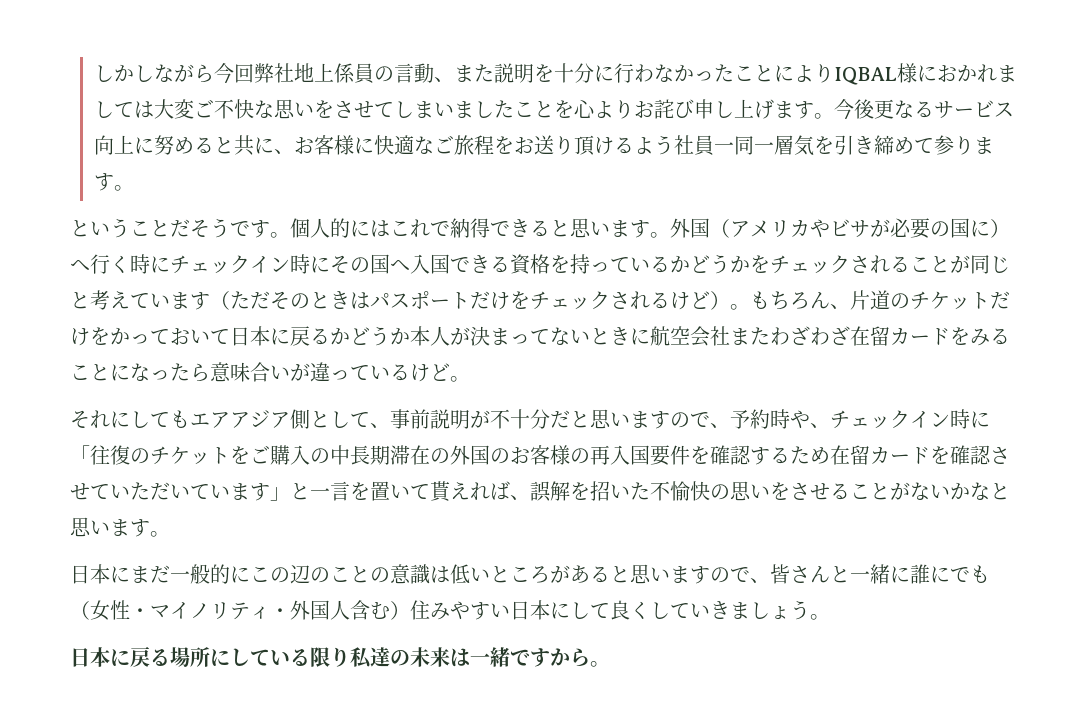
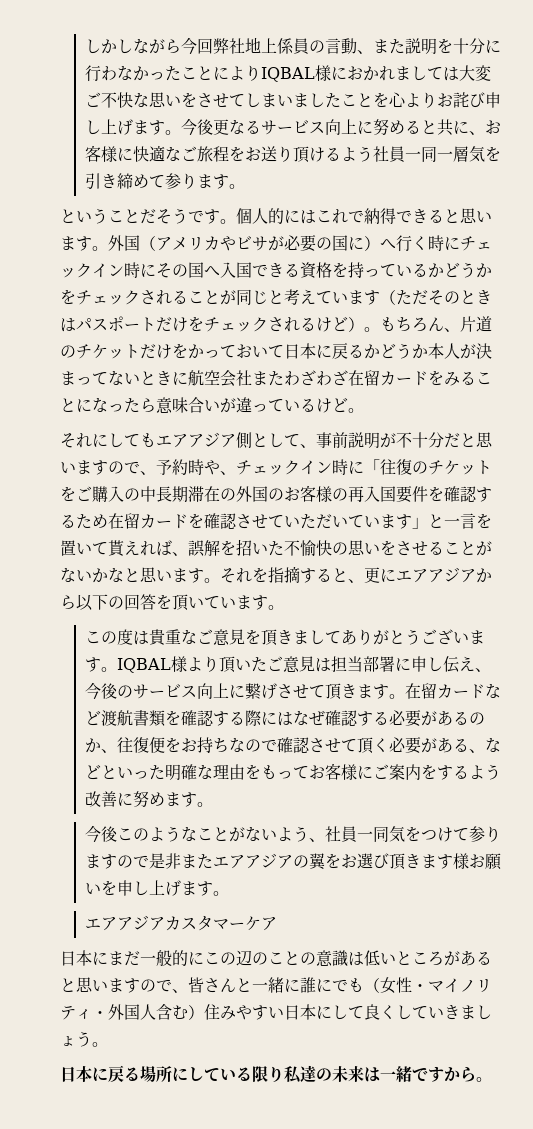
(170, 534) none -> [220,566,492,583] [60,594,284,611] [84,629,485,646] [84,656,491,673] [84,682,501,700] [84,710,485,727] [84,737,501,754] [84,763,501,781] [84,791,213,808] [84,825,501,843] [84,853,502,870] [84,880,229,896] [84,915,277,931] それを指摘すると、更にエアアジアから以下の回答を頂いています。 // この度は貴重なご意見を頂きましてありがとうございます。IQBAL様より頂いたご意見は担当部署に申し伝え、今後のサービス向上に繋げさせて頂きます。在留カードなど渡航書類を確認する際にはなぜ確認する必要があるのか、往復便をお持ちなので確認させて頂く必要がある、などといった明確な理由をもってお客様にご案内をするよう改善に努めます。 // 今後このようなことがないよう、社員一同気をつけて参りますので是非またエアアジアの翼をお選び頂きます様お願いを申し上げます。 // エアアジアカスタマーケア

